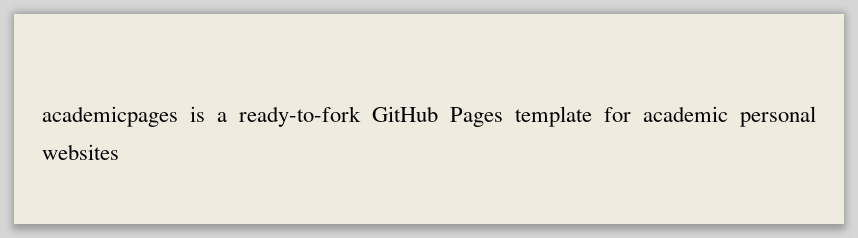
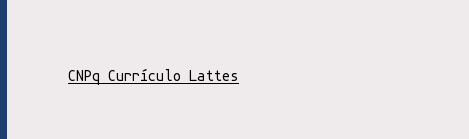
[42,106,816,127] [42,144,119,160] academicpages is a ready-to-fork GitHub Pages template for academic personal websites -> [68,68,239,85] CNPq Currículo Lattes

